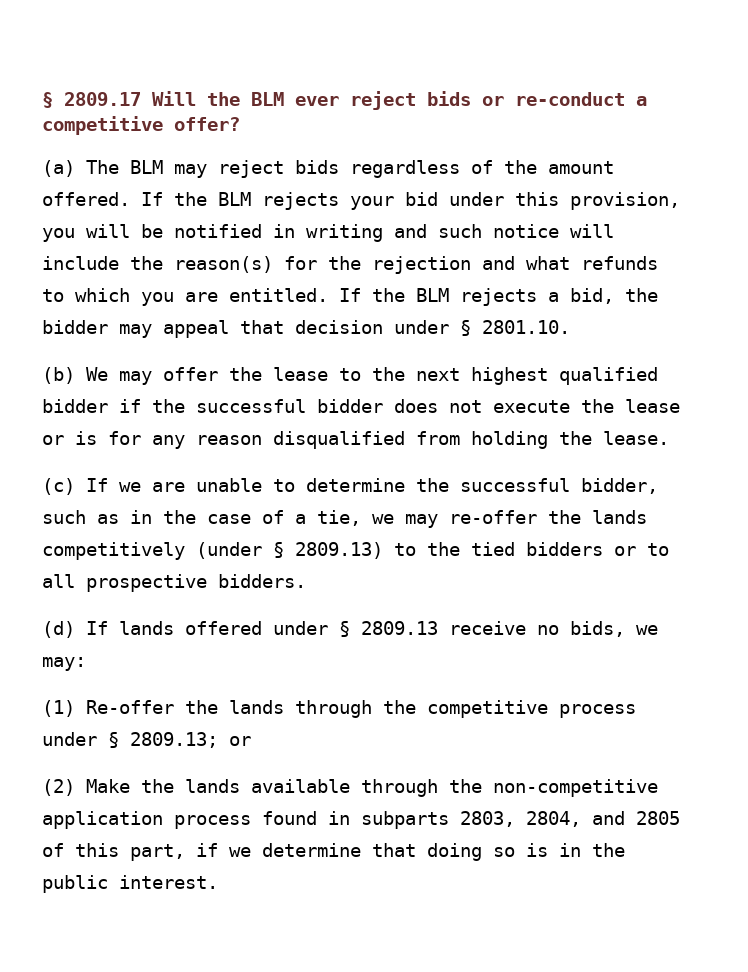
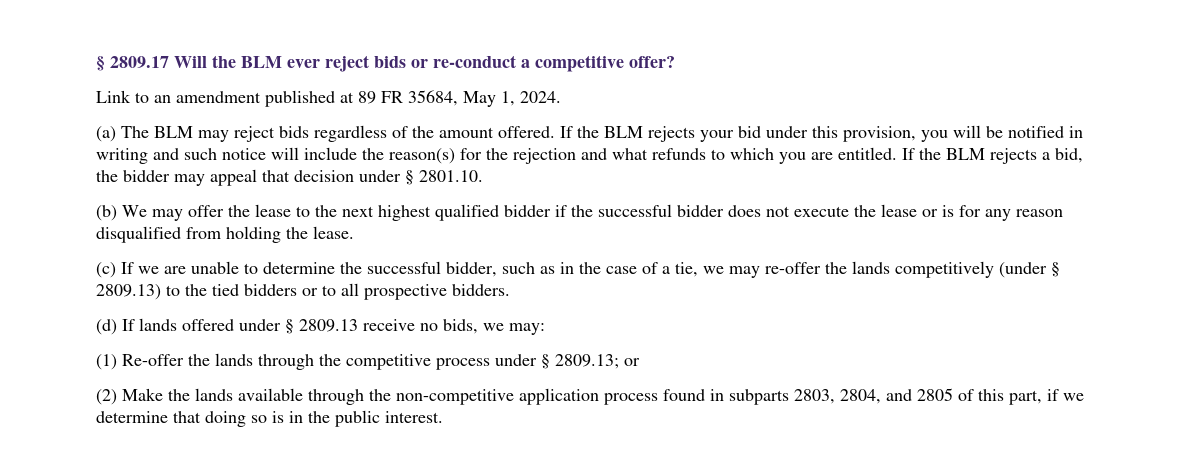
(240, 124) none -> [96,90,561,107] // Link to an amendment published at 89 FR 35684, May 1, 2024.

